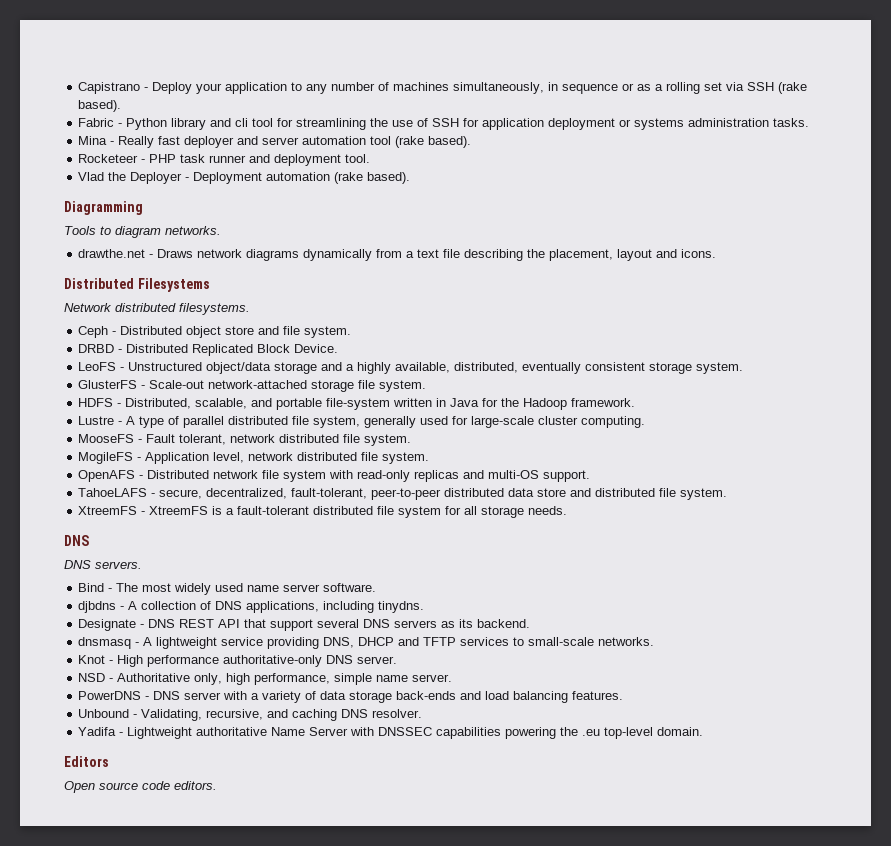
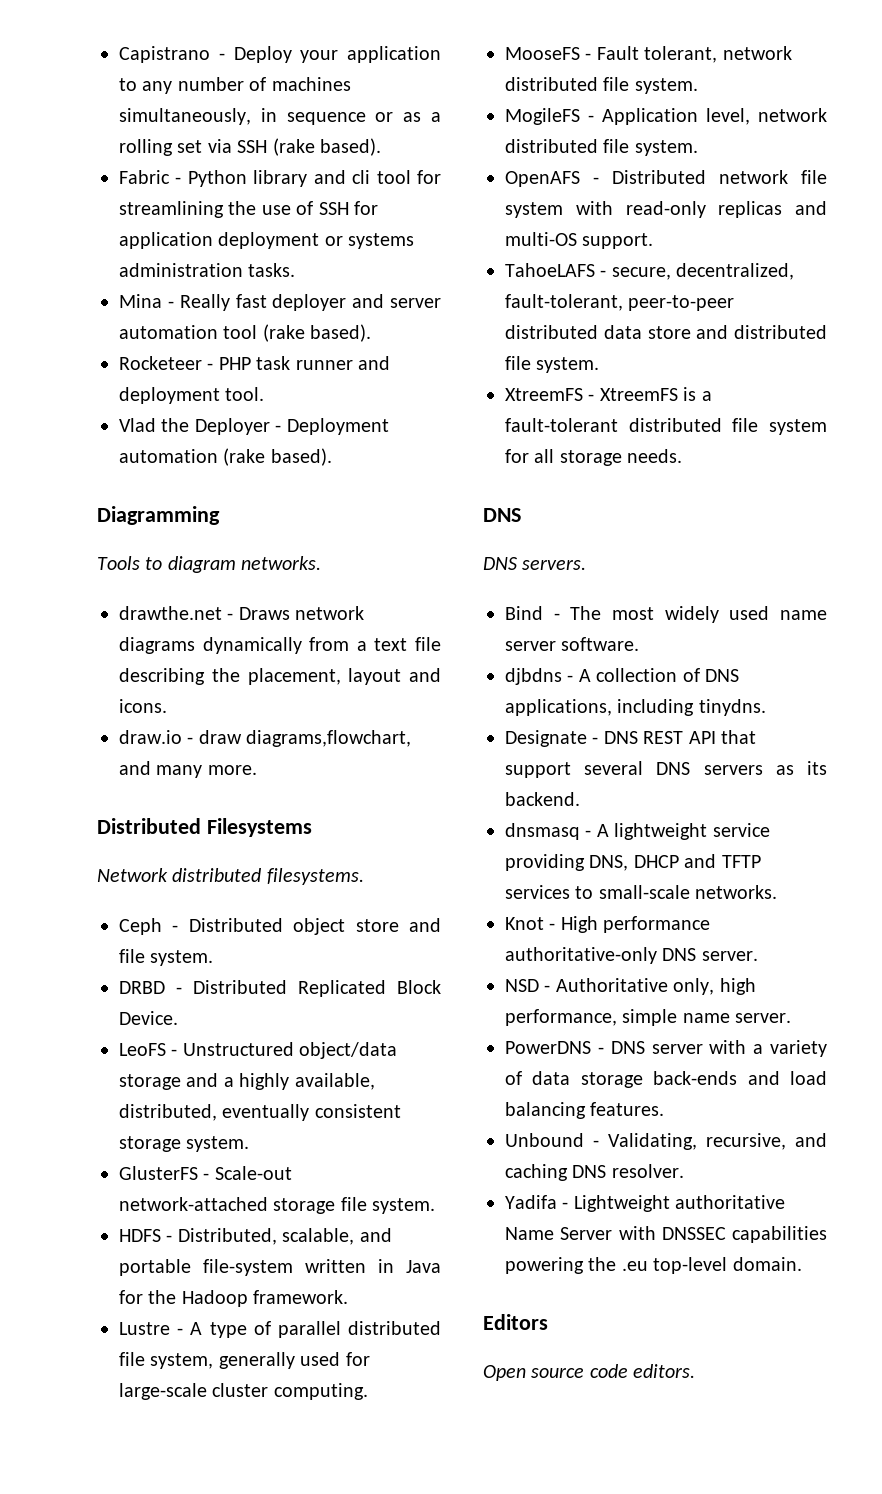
(717, 253) none -> [119,730,412,747] [119,761,257,778] // draw.io - draw diagrams,flowchart, and many more.

